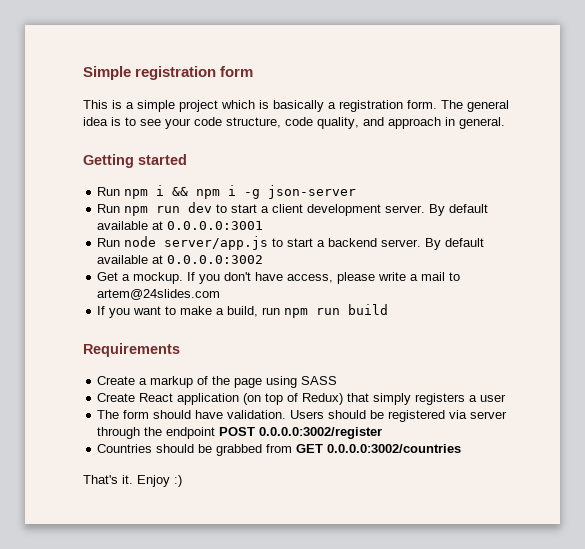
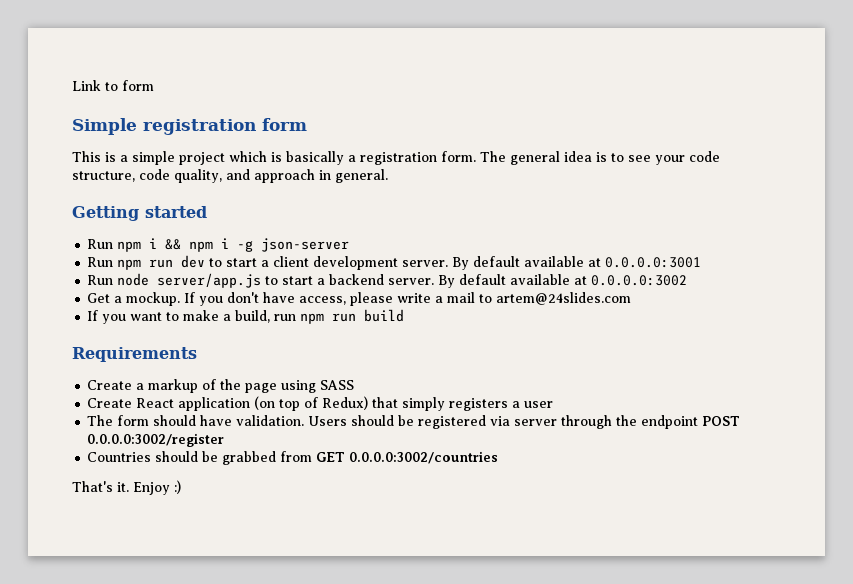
(83, 73) none -> [72,80,154,91] Link to form //

